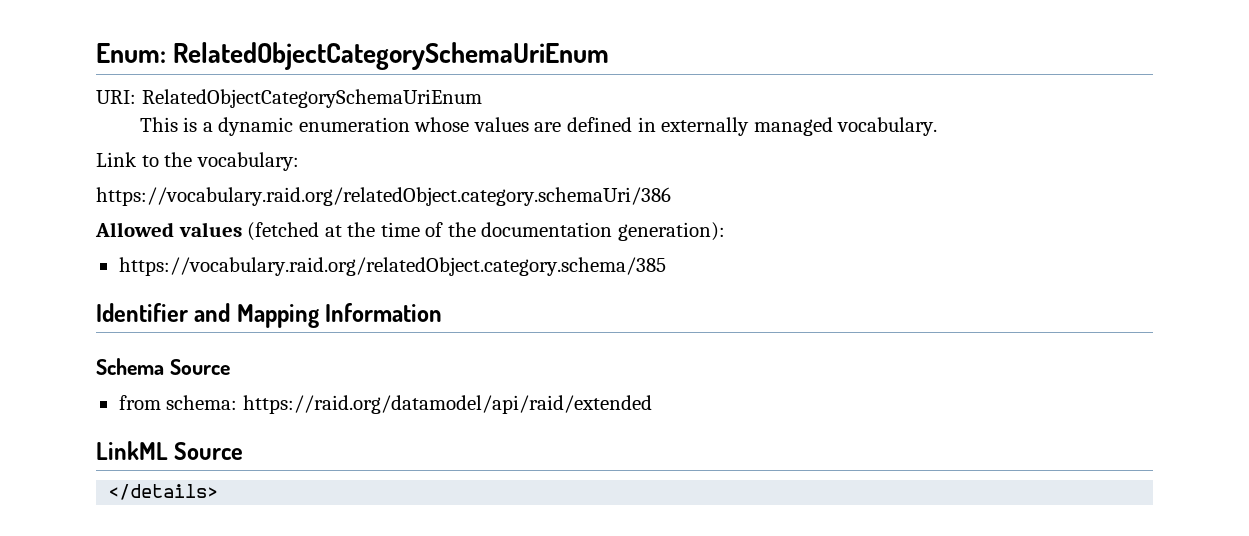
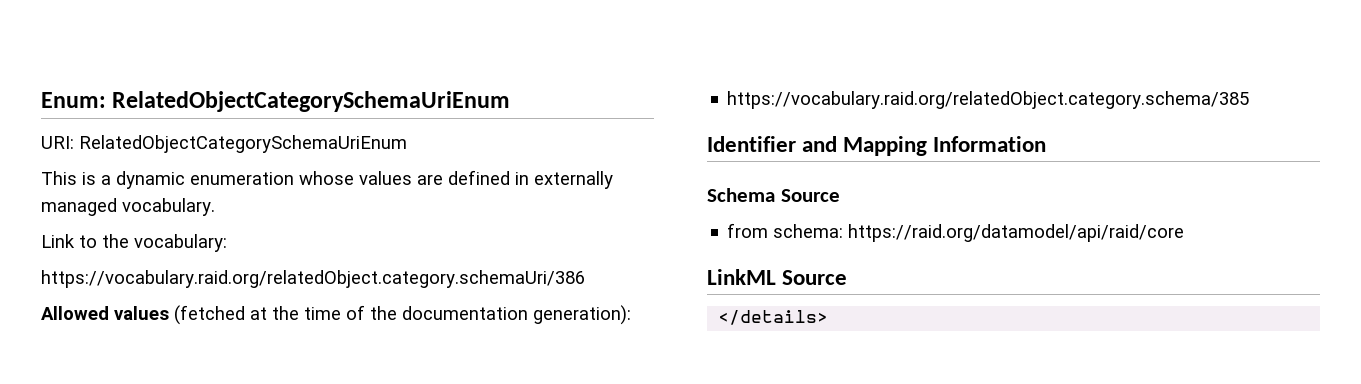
[242,395,652,414] https://raid.org/datamodel/api/raid/extended -> [848,224,1185,242] https://raid.org/datamodel/api/raid/core

